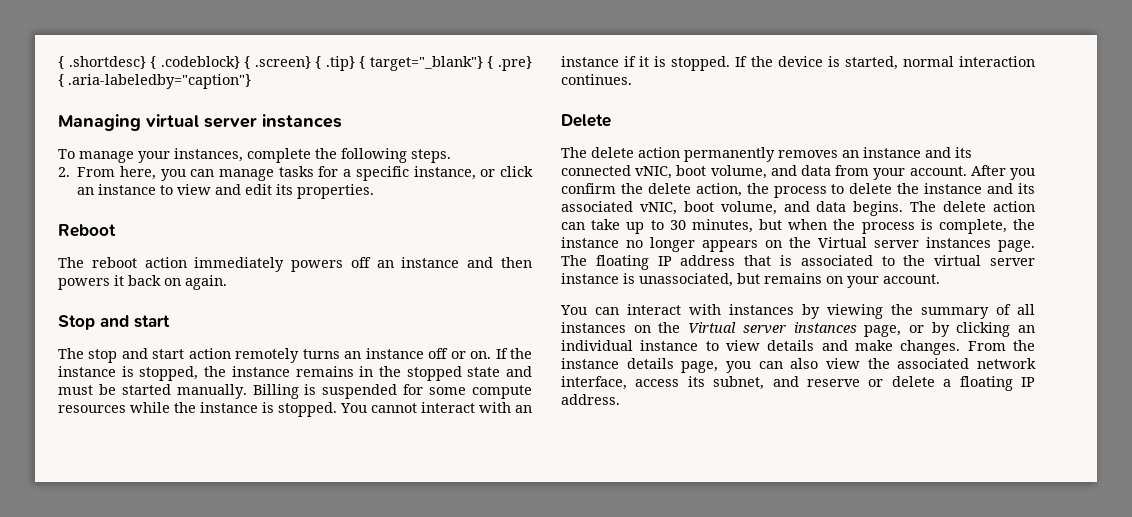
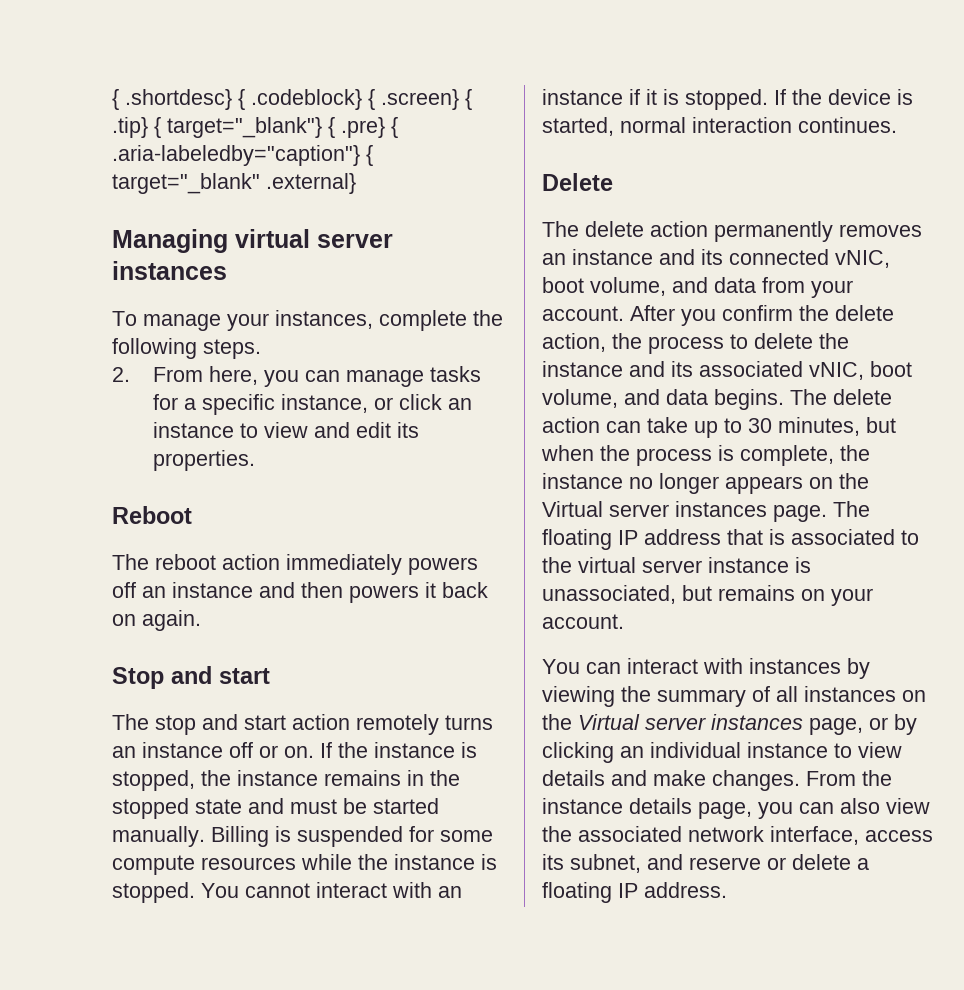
(251, 81) none -> [366,145,373,166] [112,173,356,194] { target="_blank" .external}

